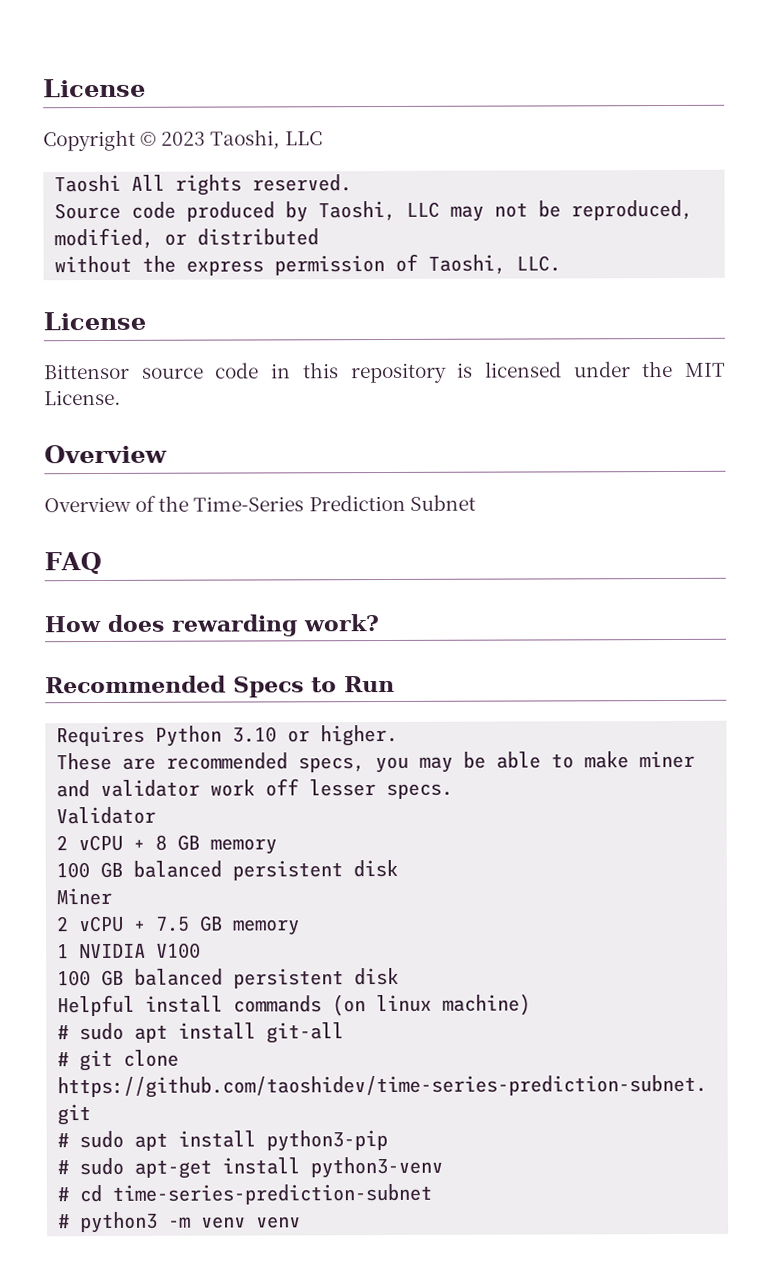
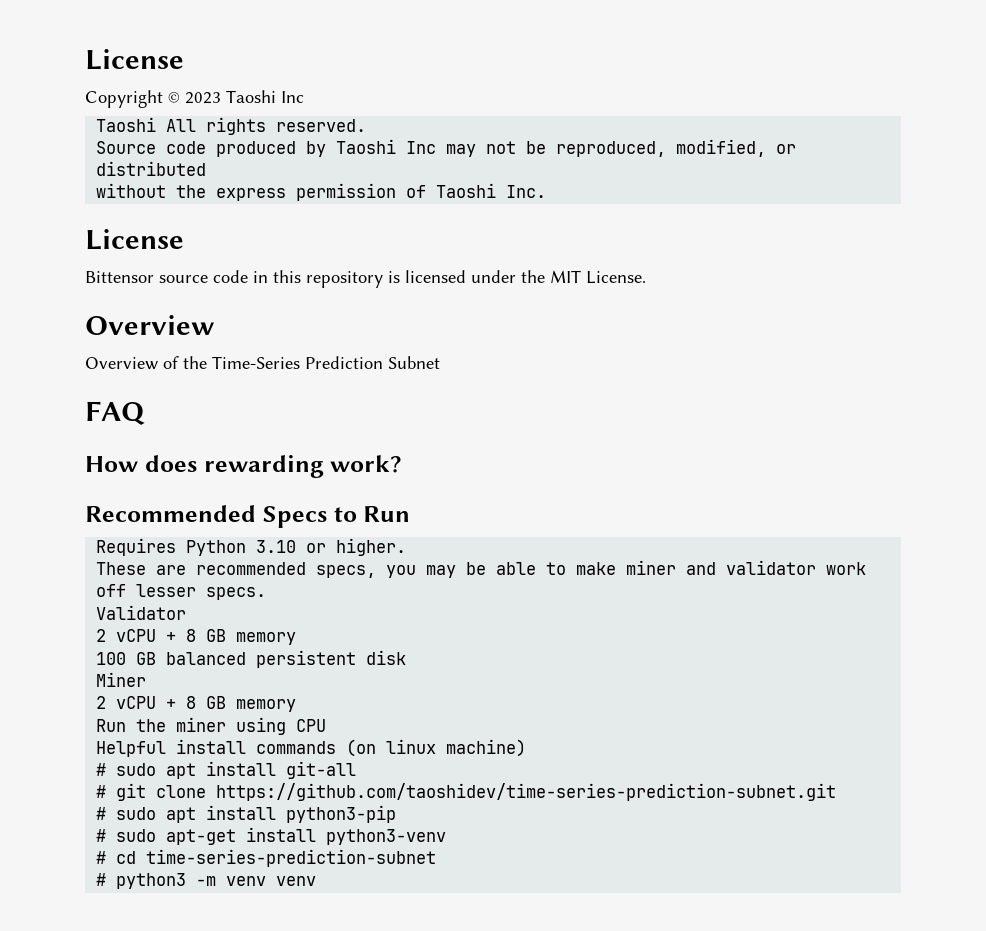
[210,129,323,150] Taoshi, LLC -> [226,90,304,103] Taoshi Inc
[318,200,441,222] Taoshi, LLC -> [336,139,437,154] Taoshi Inc
[428,254,562,275] Taoshi, LLC. -> [436,183,547,198] Taoshi Inc.
[155,915,301,936] [57,942,202,959] [57,967,400,989] 7.5 GB memory // 1 NVIDIA V100 // 100 GB balanced persistent disk -> [186,696,297,712] [96,717,327,735] 8 GB memory // Run the miner using CPU

